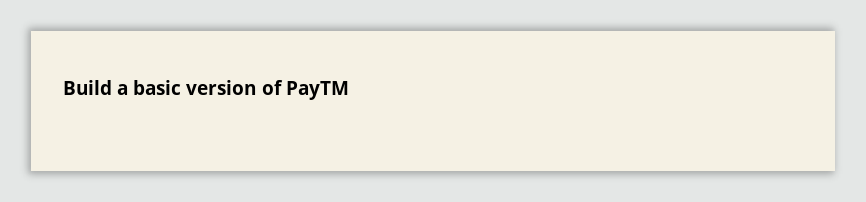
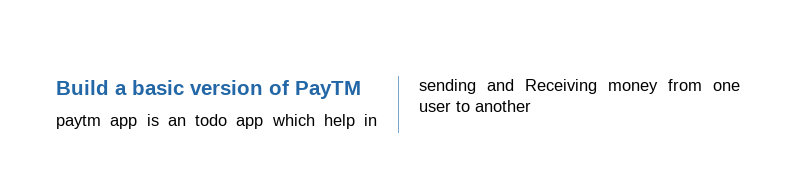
(349, 90) none -> [56,114,377,129] [419,79,740,94] [419,100,531,112] // paytm app is an todo app which help in sending and Receiving money from one user to another

